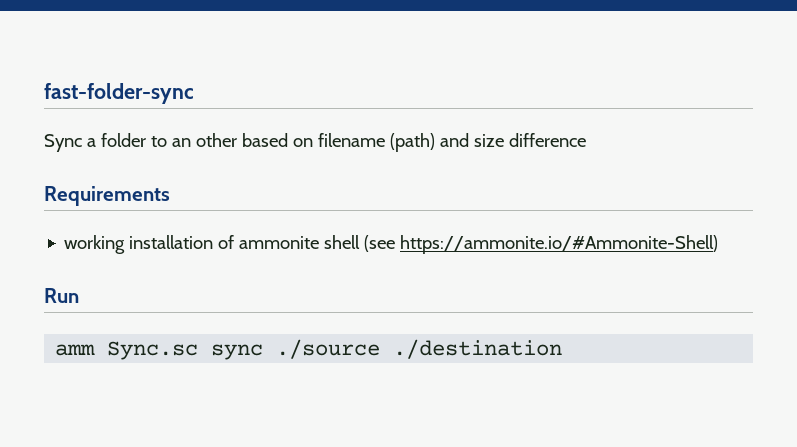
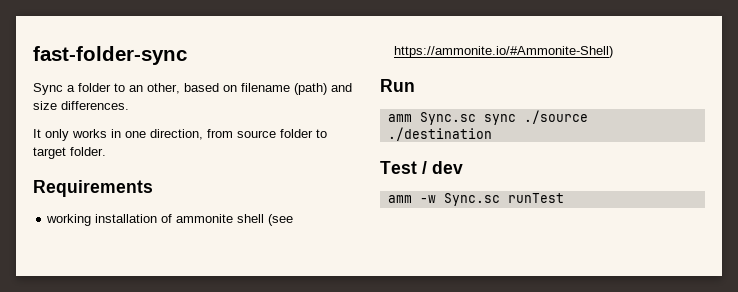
[195,133,237,147] other -> [147,83,180,94] other,
[508,133,586,147] difference -> [61,101,129,110] [33,129,327,141] [33,147,106,159] differences. // It only works in one direction, from source folder to target folder.
(563, 349) none -> [380,161,463,174] [387,193,564,206] // Test / dev // amm -w Sync.sc runTest

